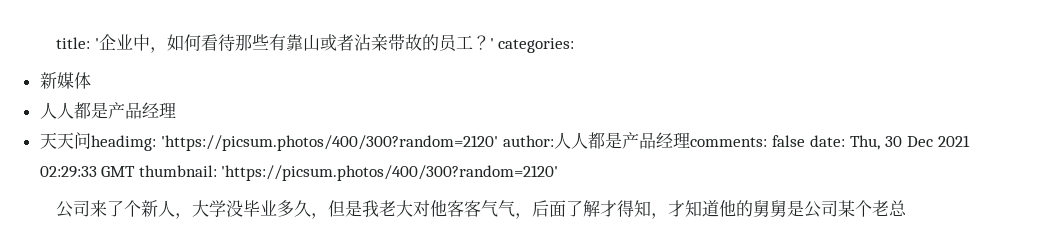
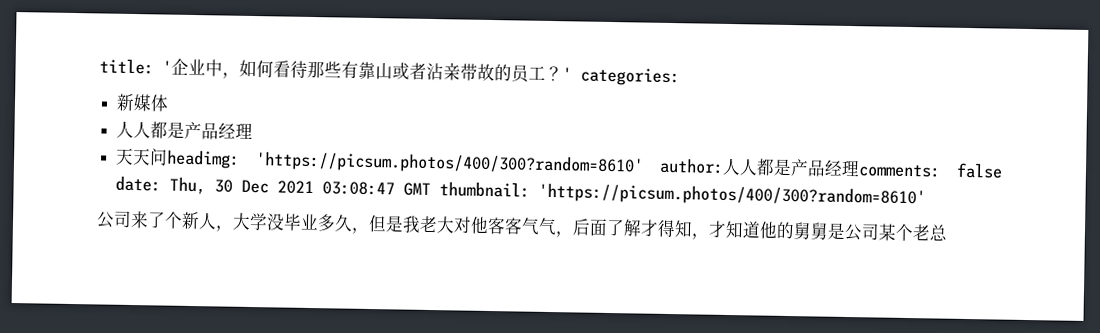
[160,135,498,151] 'https://picsum.photos/400/300?random=2120' -> [255,151,645,176] 'https://picsum.photos/400/300?random=8610'
[39,166,97,178] 02:29:33 -> [322,181,396,196] 03:08:47
[221,165,559,181] 'https://picsum.photos/400/300?random=2120' -> [538,182,927,208] 'https://picsum.photos/400/300?random=8610'

